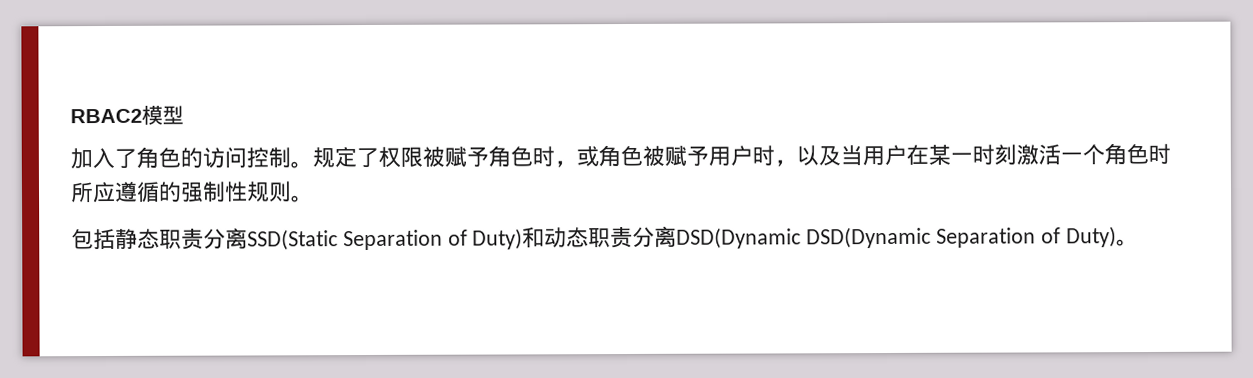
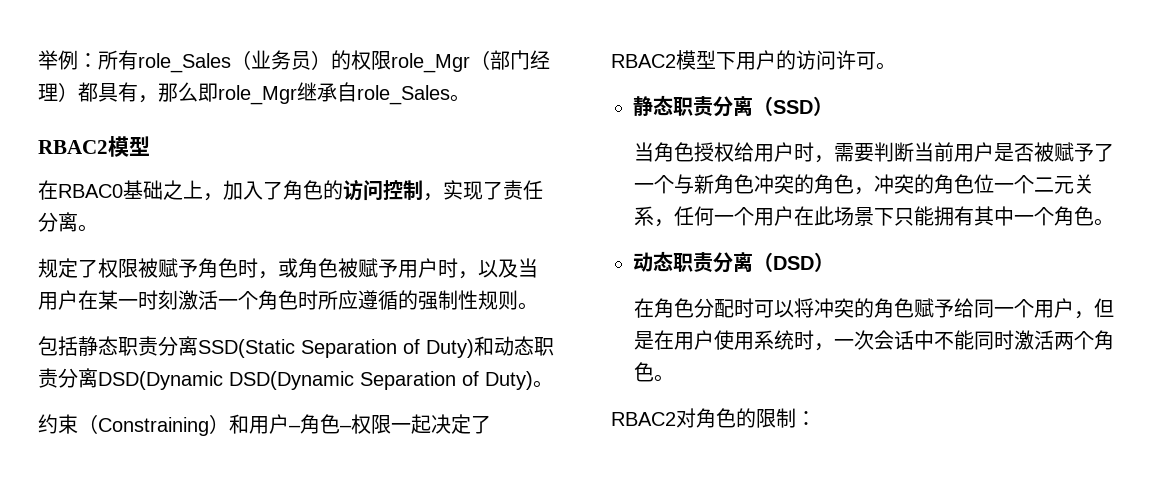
[70,105,184,125] RBAC2模型 // -> [38,50,550,73] [38,82,470,105] [38,136,150,157] [38,180,223,201] 举例：所有role_Sales（业务员）的权限role_Mgr（部门经理）都具有，那么即role_Mgr继承自role_Sales。 // RBAC2模型 // 在RBAC0基础之上，
[290,161,313,169] 。 -> [423,180,543,201] [38,212,98,232] ，实现了责任分离。 //
(1139, 243) none -> [38,414,491,436] [611,50,896,70] [633,95,833,117] [633,142,1114,163] [633,174,1094,195] [633,206,1114,227] [633,251,834,273] [633,298,1114,319] [633,330,1114,351] [633,362,674,382] [611,408,816,428] // 约束（Constraining）和用户–角色–权限一起决定了RBAC2模型下用户的访问许可。 // 静态职责分离（SSD） // 当角色授权给用户时，需要判断当前用户是否被赋予了一个与新角色冲突的角色，冲突的角色位一个二元关系，任何一个用户在此场景下只能拥有其中一个角色。 // 动态职责分离（DSD） // 在角色分配时可以将冲突的角色赋予给同一个用户，但是在用户使用系统时，一次会话中不能同时激活两个角色。 // RBAC2对角色的限制：

